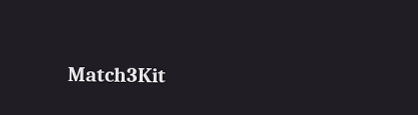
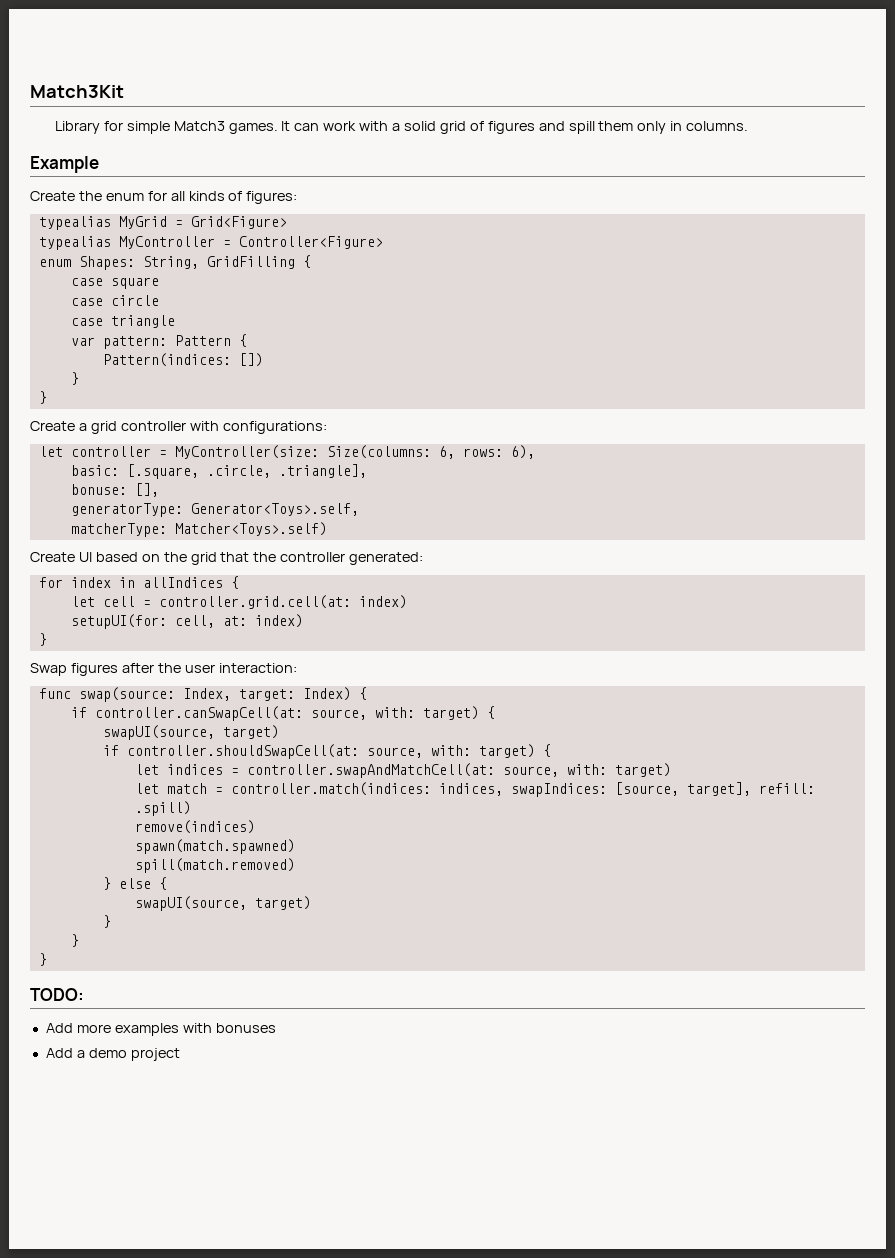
(166, 74) none -> [54,121,749,134] [30,156,99,173] [30,191,298,204] [38,216,287,230] [38,236,383,250] [38,255,311,270] [70,277,159,289] [70,295,159,306] [70,315,175,328] [70,334,247,349] [102,353,263,367] [70,372,79,385] [38,391,47,404] [30,421,327,434] [38,445,535,459] [70,464,367,479] [70,483,159,497] [70,503,359,517] [70,522,327,537] [30,552,424,565] [38,576,239,589] [70,595,407,609] [70,614,303,629] [38,633,47,646] [30,663,297,676] [38,687,367,702] [70,706,495,721] [102,725,279,740] [102,744,551,759] [134,763,671,778] [134,782,815,797] [134,801,191,816] [134,820,255,834] [134,839,295,854] [134,858,295,873] [102,877,167,890] [134,896,311,911] [102,915,111,928] [70,934,79,947] [38,953,47,966] [30,988,84,1001] [45,1023,276,1036] [45,1048,180,1061] // Library for simple Match3 games. It can work with a solid grid of figures and spill them only in columns. // Example // Create the enum for all kinds of figures: // typealias MyGrid = Grid<Figure> // typealias MyController = Controller<Figure> // enum Shapes: String, GridFilling { // case square // case circle // case triangle // var pattern: Pattern { // Pattern(indices: []) // } // } // Create a grid controller with configurations: // let controller = MyController(size: Size(columns: 6, rows: 6), // basic: [.square, .circle, .triangle], // bonuse: [], // generatorType: Generator<Toys>.self, // matcherType: Matcher<Toys>.self) // Create UI based on the grid that the controller generated: // for index in allIndices { // let cell = controller.grid.cell(at: index) // setupUI(for: cell, at: index) // } // Swap figures after the user interaction: // func swap(source: Index, target: Index) { // if controller.canSwapCell(at: source, with: target) { // swapUI(source, target) // if controller.shouldSwapCell(at: source, with: target) { // let indices = controller.swapAndMatchCell(at: source, with: target) // let match = controller.match(indices: indices, swapIndices: [source, target], refill: .spill) // remove(indices) // spawn(match.spawned) // spill(match.removed) // } else { // swapUI(source, target) // } // } // } // TODO: // Add more examples with bonuses // Add a demo project

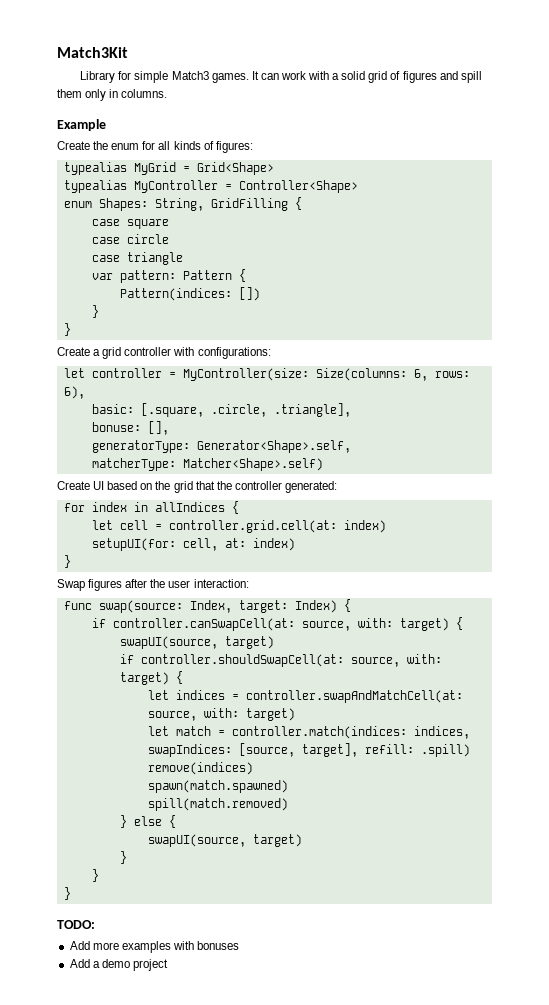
[190,216,287,229] Grid<Figure> -> [196,162,274,175] Grid<Shape>
[238,236,383,249] Controller<Figure> -> [238,180,358,193] Controller<Shape>
[190,503,359,516] Generator<Toys>.self, -> [196,440,351,453] Generator<Shape>.self,
[174,522,327,536] Matcher<Toys>.self) -> [182,458,323,471] Matcher<Shape>.self)

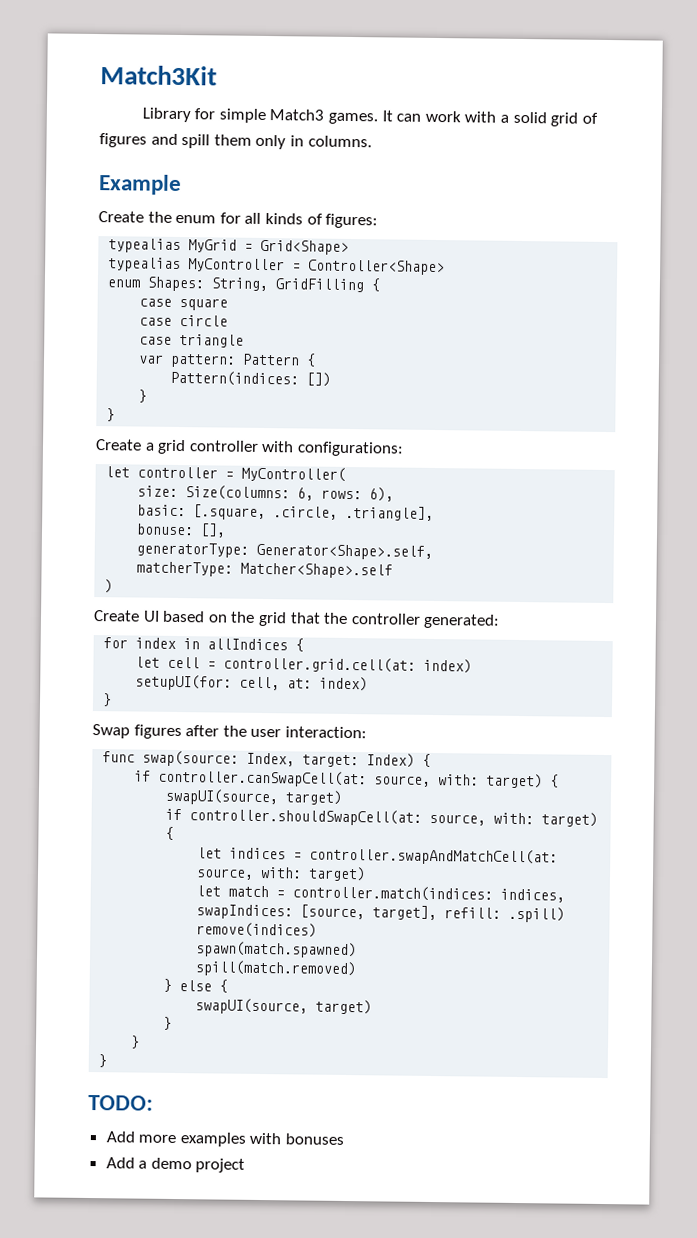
[182,368,309,381] MyController(size: -> [241,466,347,482] [137,485,179,498] MyController( // size:
[182,458,323,471] Matcher<Shape>.self) -> [240,562,394,579] [104,579,114,594] Matcher<Shape>.self // )

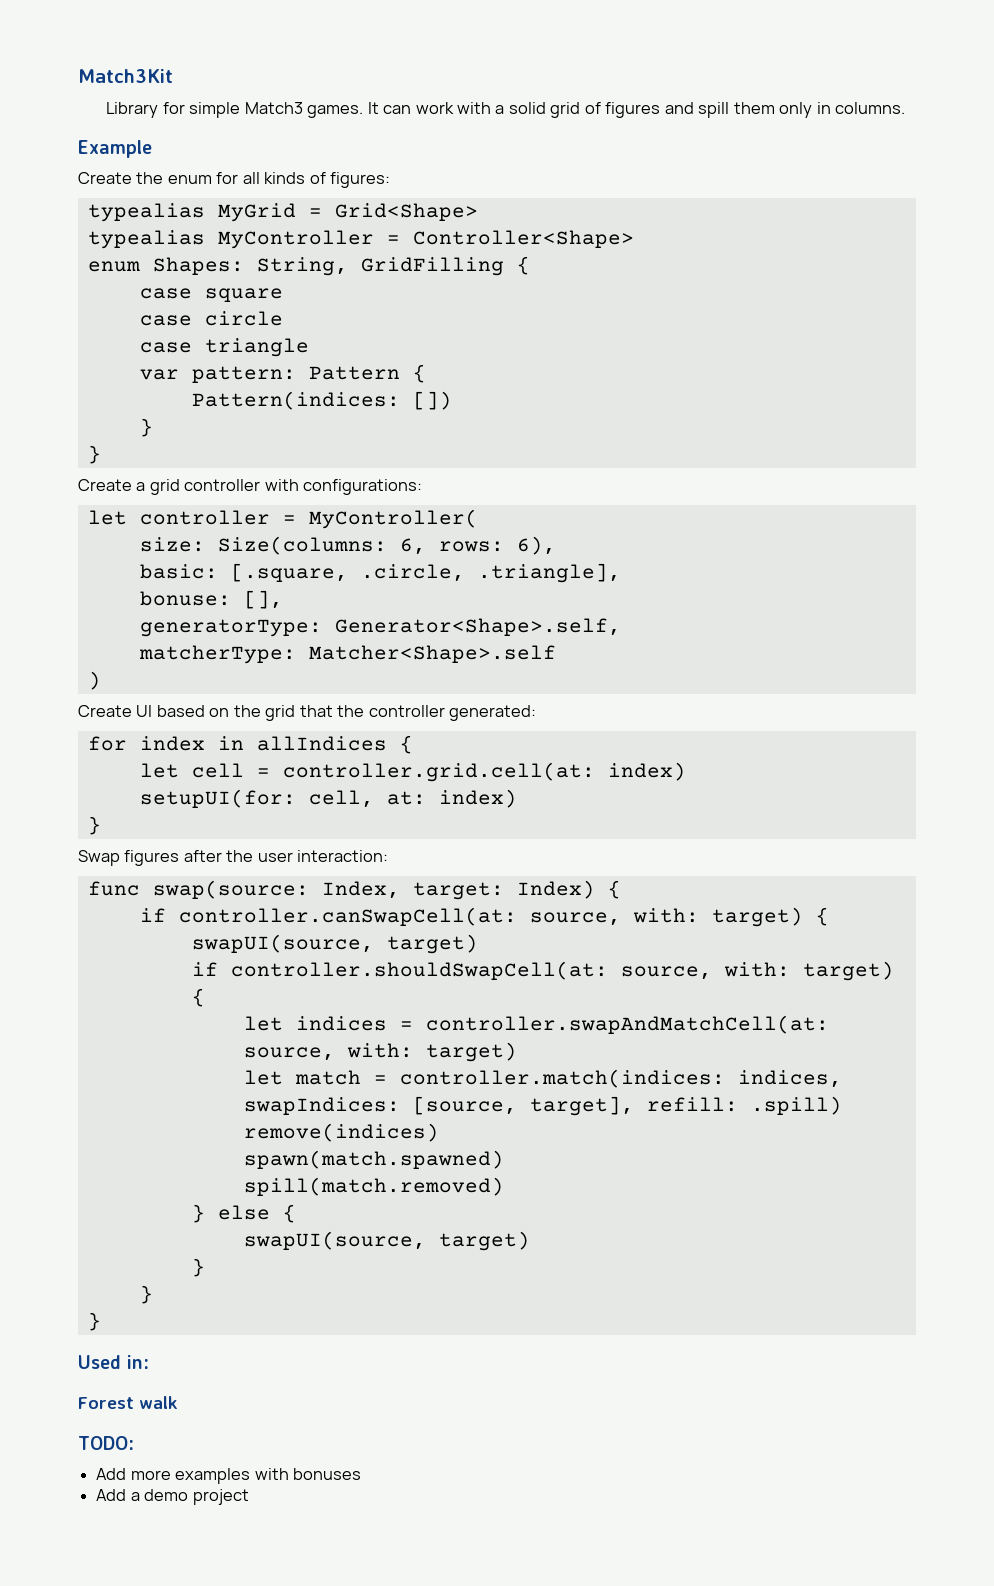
(108, 1061) none -> [78,1355,149,1369] [78,1396,178,1409] // Used in: // Forest walk

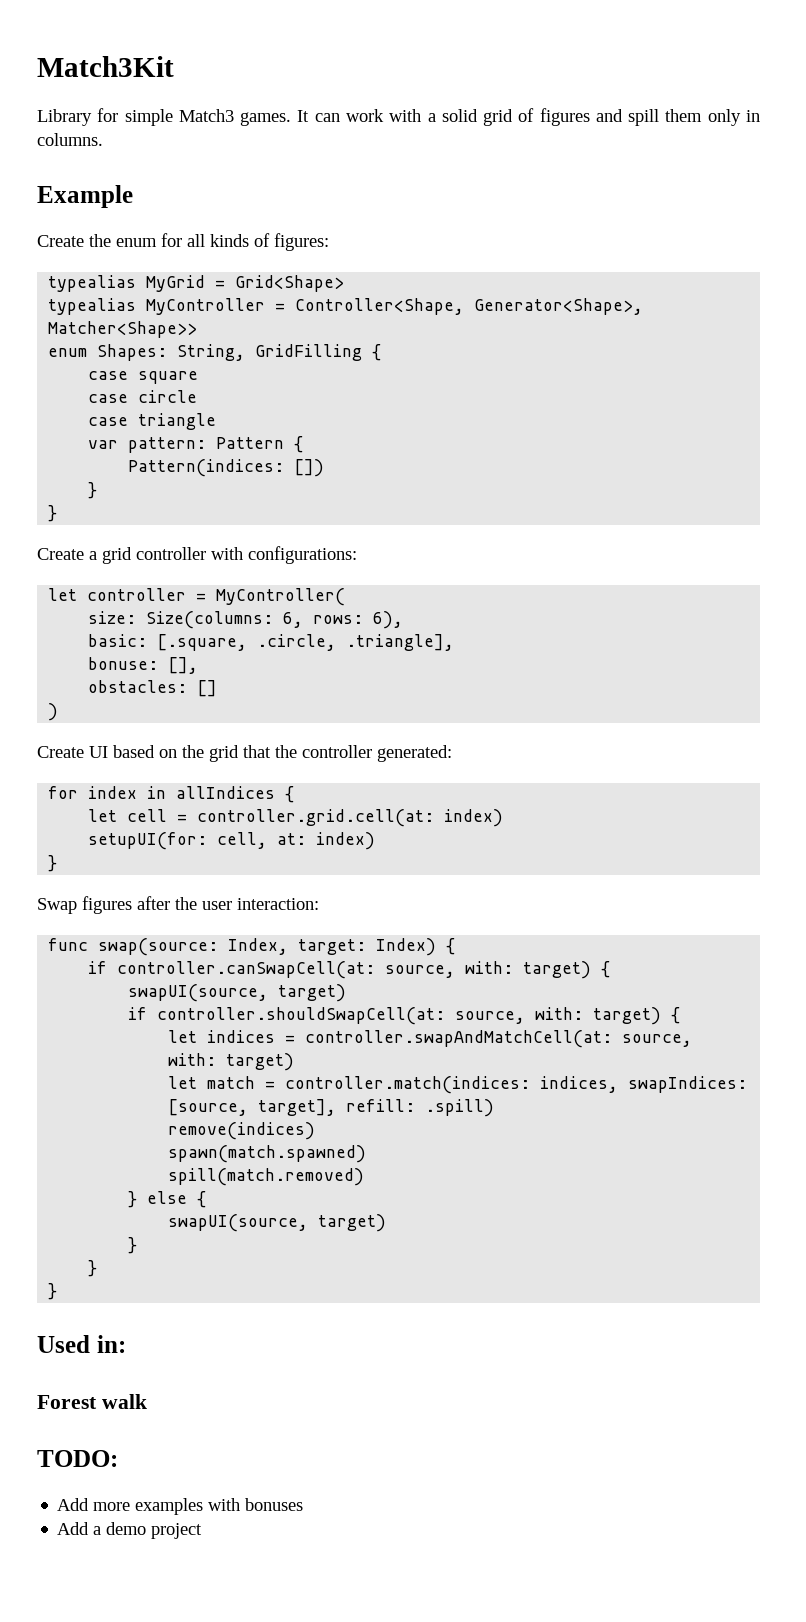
[412,230,634,248] Controller<Shape> -> [295,298,644,315] [48,321,198,338] Controller<Shape, Generator<Shape>, Matcher<Shape>>
[139,618,621,637] [138,645,556,664] generatorType: Generator<Shape>.self, // matcherType: Matcher<Shape>.self -> [88,680,218,697] obstacles: []

